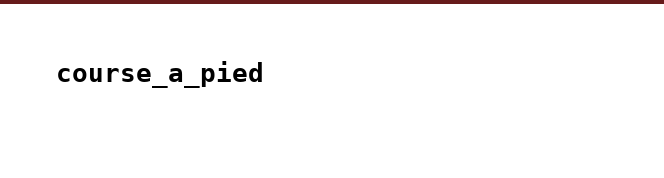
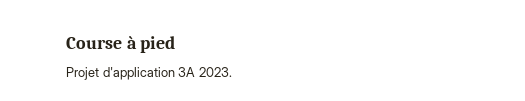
[56,61,264,88] course_a_pied -> [66,36,176,53] [66,67,232,80] Course à pied // Projet d'application 3A 2023.

